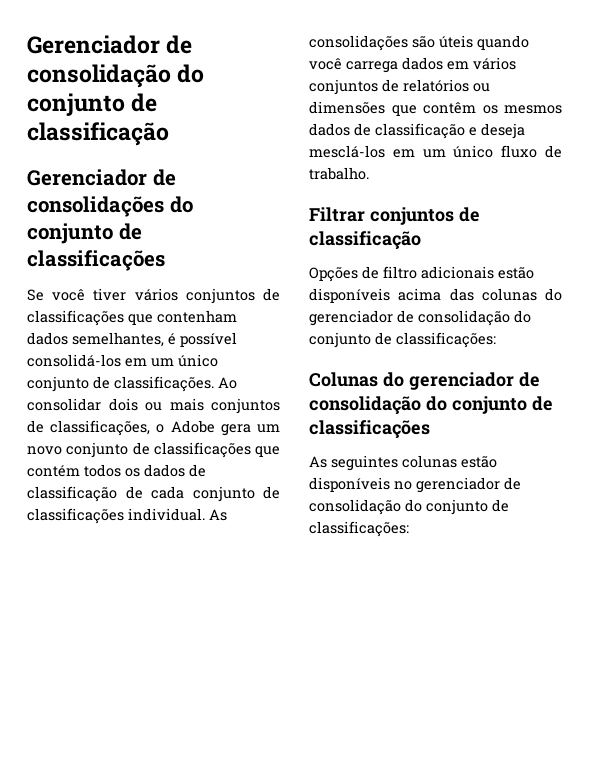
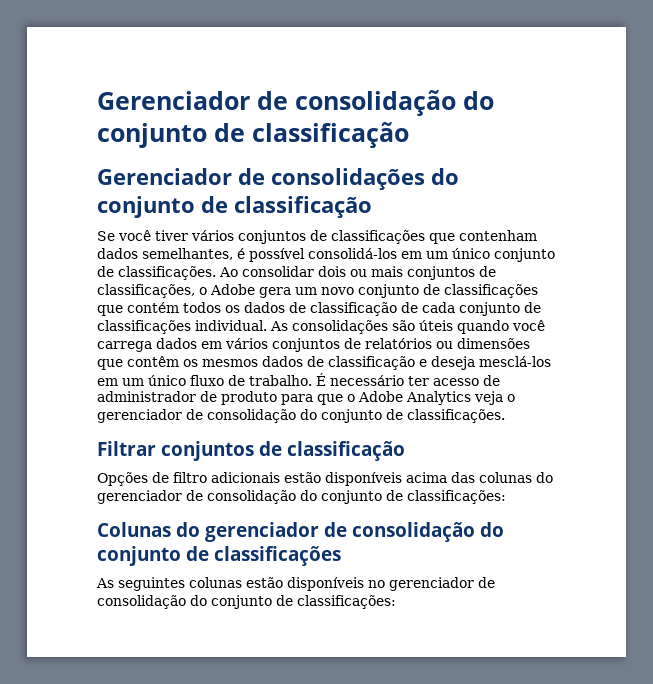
[27,250,165,271] classificações -> [234,196,372,218] classificação
(369, 173) none -> [316,373,500,386] [97,391,515,405] [97,409,505,423] É necessário ter acesso de administrador de produto para que o Adobe Analytics veja o gerenciador de consolidação do conjunto de classificações.

